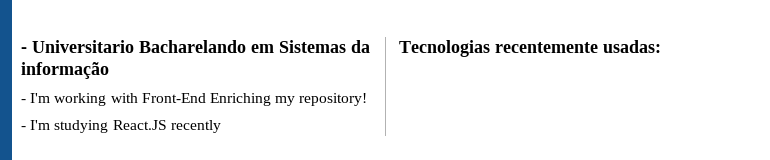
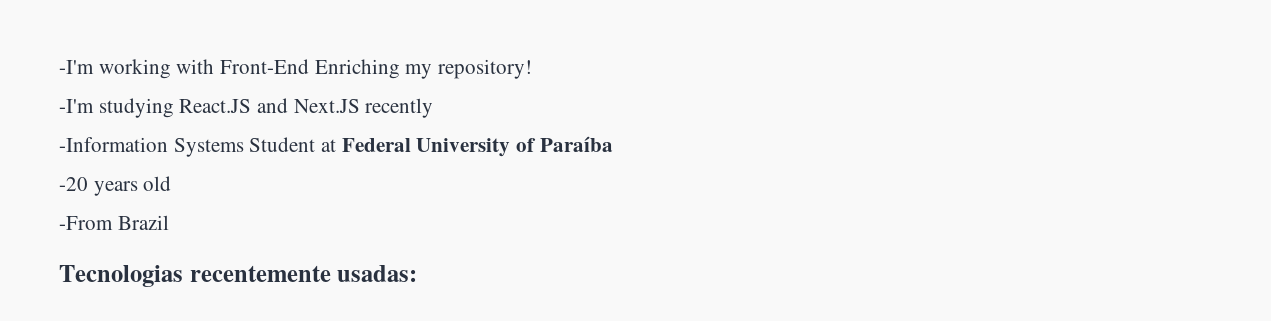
[21,40,370,53] [21,62,109,79] [21,93,51,103] - Universitario Bacharelando em Sistemas da informação // - I'm -> [59,60,94,74] -I'm
[21,120,221,133] - I'm studying React.JS recently -> [59,98,434,118] [59,136,613,157] [59,176,172,196] [59,215,169,230] -I'm studying React.JS and Next.JS recently // -Information Systems Student at Federal University of Paraíba // -20 years old // -From Brazil

